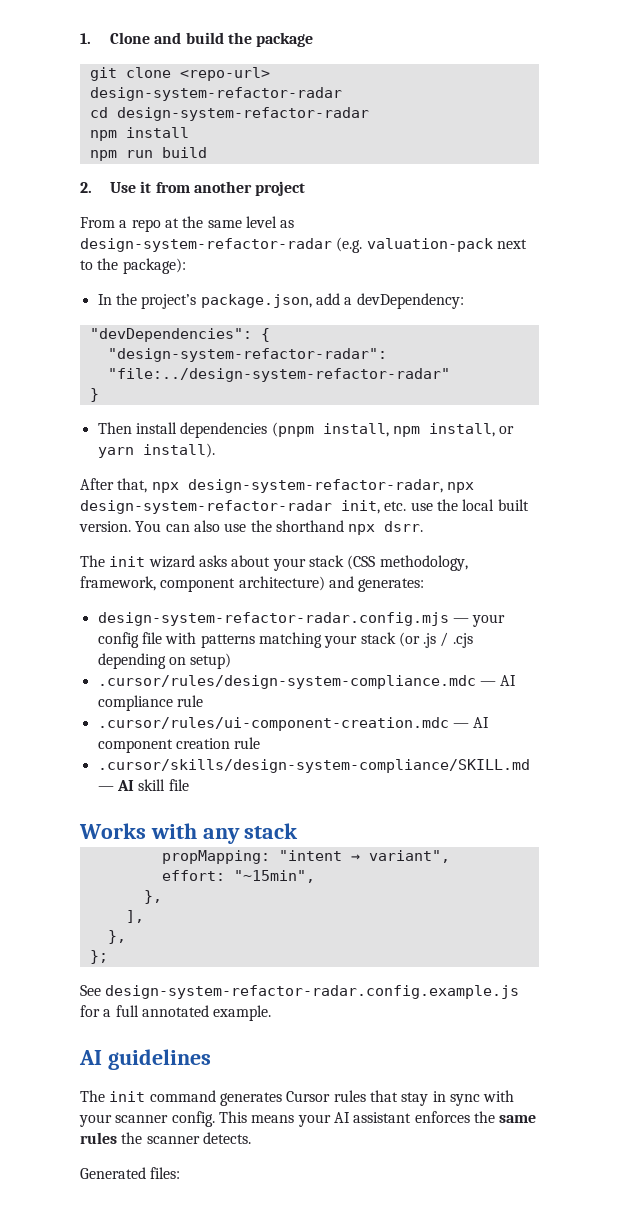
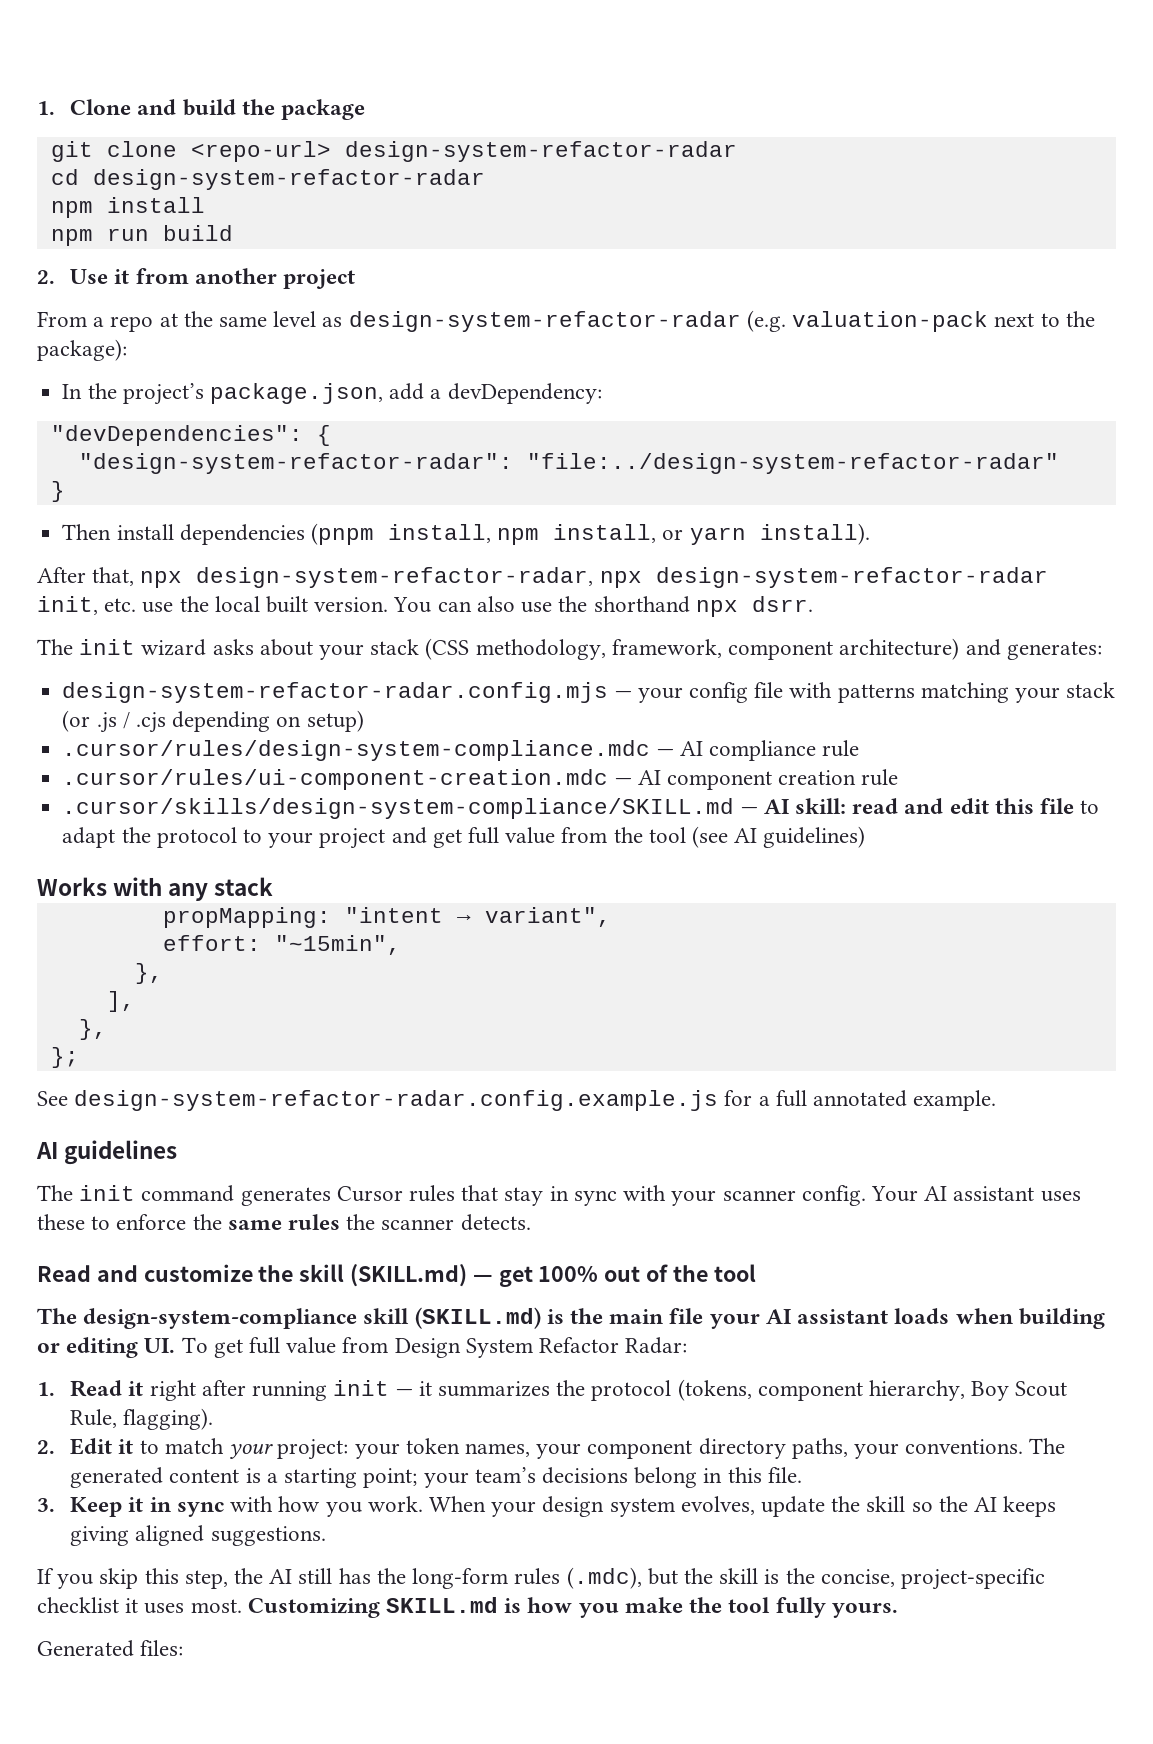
[138,779,189,791] skill file -> [794,798,1100,814] [62,826,866,849] skill: read and edit this file to adapt the protocol to your project and get full value from the tool (see AI guidelines)
[218,1111,470,1127] This means your AI assistant enforces -> [870,1186,1081,1202] [37,1214,187,1230] Your AI assistant uses these to enforce
(251, 1138) none -> [37,1264,756,1287] [37,1307,1105,1329] [37,1337,688,1358] [37,1379,1068,1401] [70,1408,214,1430] [37,1438,1066,1460] [70,1467,802,1488] [37,1496,1057,1517] [70,1525,326,1546] [37,1567,1045,1590] [37,1597,898,1618] // Read and customize the skill (SKILL.md) — get 100% out of the tool // The design-system-compliance skill (SKILL.md) is the main file your AI assistant loads when building or editing UI. To get full value from Design System Refactor Radar: // 1. Read it right after running init — it summarizes the protocol (tokens, component hierarchy, Boy Scout Rule, flagging). // 2. Edit it to match your project: your token names, your component directory paths, your conventions. The generated content is a starting point; your team’s decisions belong in this file. // 3. Keep it in sync with how you work. When your design system evolves, update the skill so the AI keeps giving aligned suggestions. // If you skip this step, the AI still has the long-form rules (.mdc), but the skill is the concise, project-specific checklist it uses most. Customizing SKILL.md is how you make the tool fully yours.

